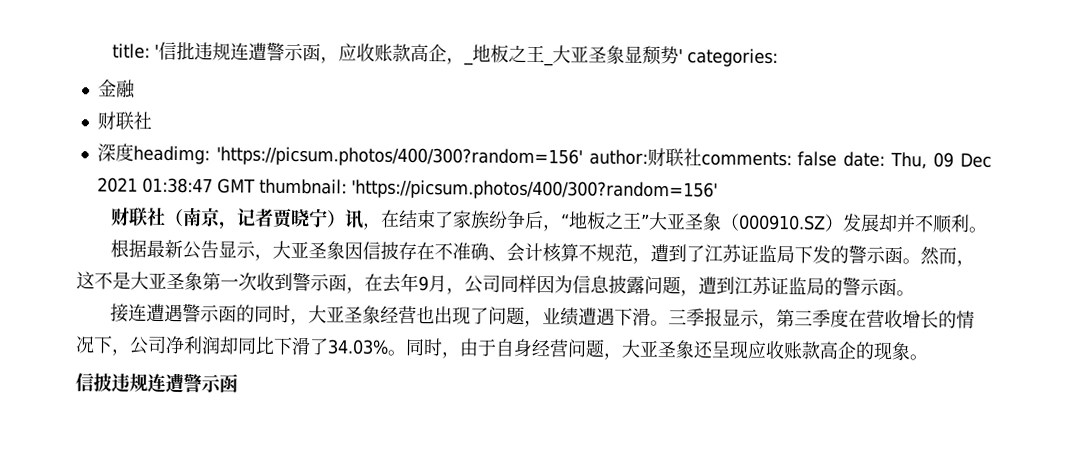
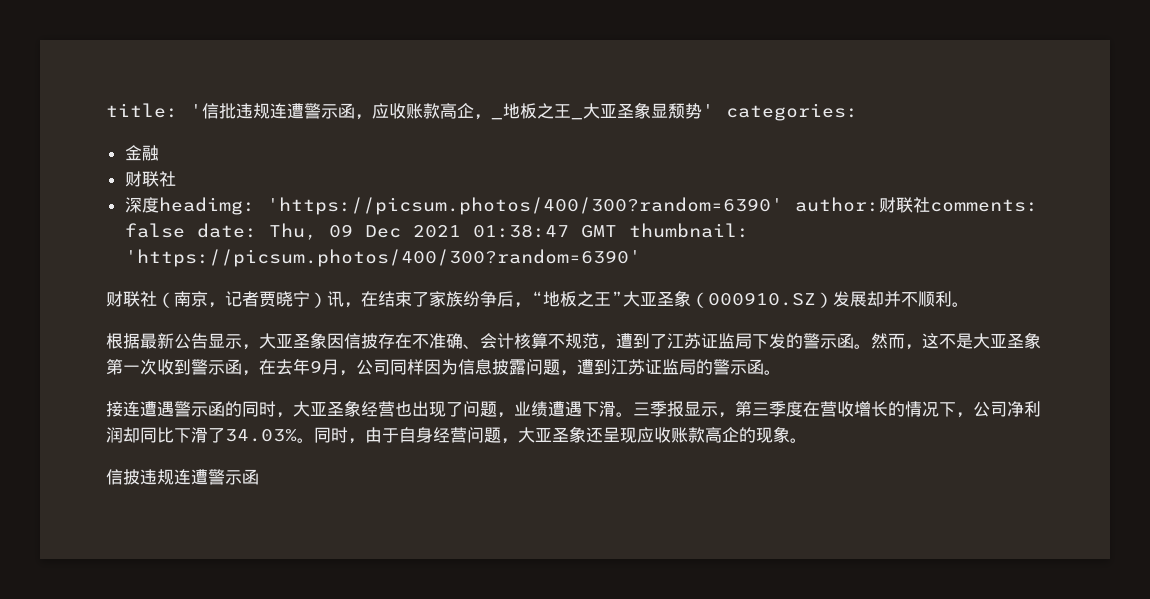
[215,146,583,168] 'https://picsum.photos/400/300?random=156' -> [266,197,783,215] 'https://picsum.photos/400/300?random=6390'
[350,179,718,201] 'https://picsum.photos/400/300?random=156' -> [124,249,641,267] 'https://picsum.photos/400/300?random=6390'

